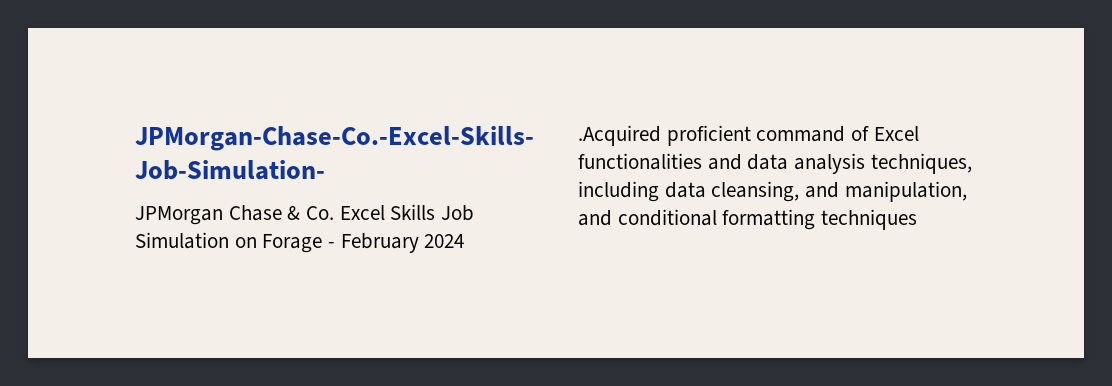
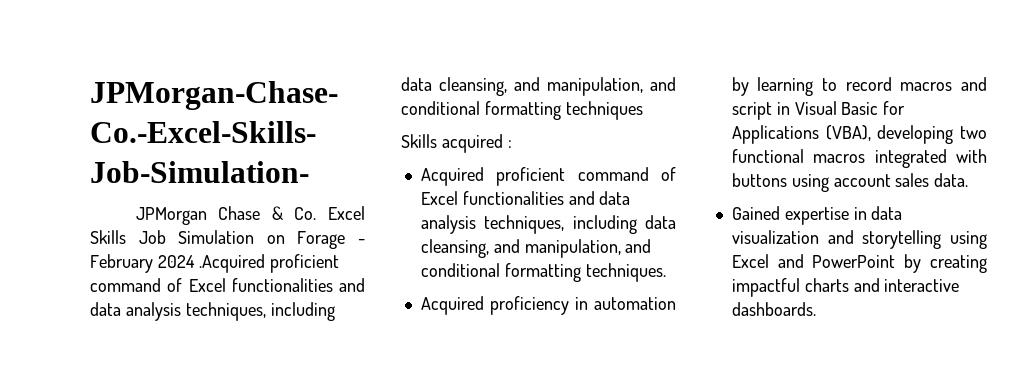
(918, 219) none -> [401,134,512,153] [420,167,676,186] [420,191,631,205] [420,215,676,234] [420,239,652,258] [420,263,666,282] [420,296,676,315] [731,77,987,96] [731,101,906,120] [731,125,987,144] [731,149,987,168] [731,173,969,192] [731,206,903,225] [731,230,987,249] [731,254,987,273] [731,278,960,297] [731,302,816,316] // Skills acquired : // Acquired proficient command of Excel functionalities and data analysis techniques, including data cleansing, and manipulation, and conditional formatting techniques. // Acquired proficiency in automation by learning to record macros and script in Visual Basic for Applications (VBA), developing two functional macros integrated with buttons using account sales data. // Gained expertise in data visualization and storytelling using Excel and PowerPoint by creating impactful charts and interactive dashboards.

